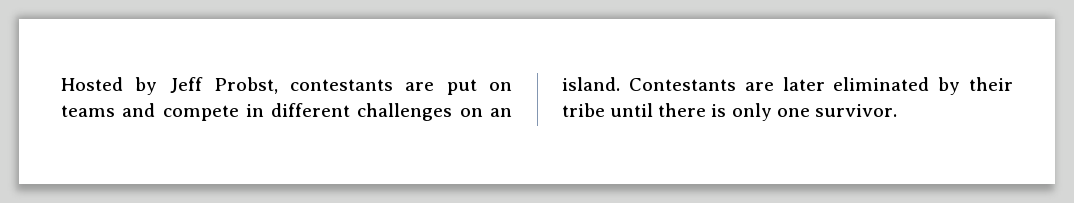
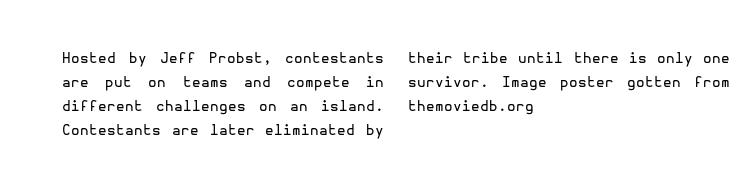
(897, 110) none -> [502,76,730,91] [408,100,534,115] Image poster gotten from themoviedb.org

